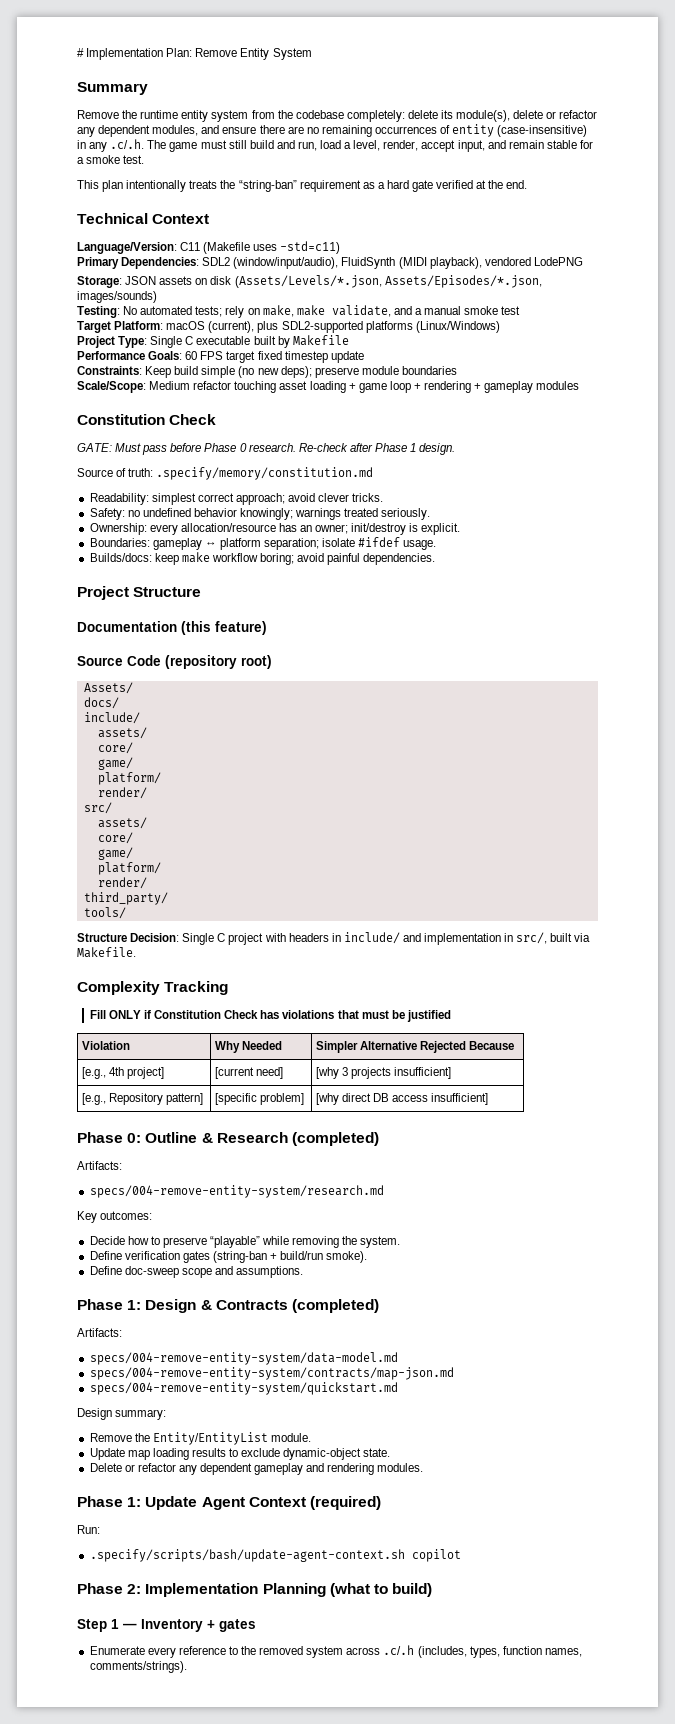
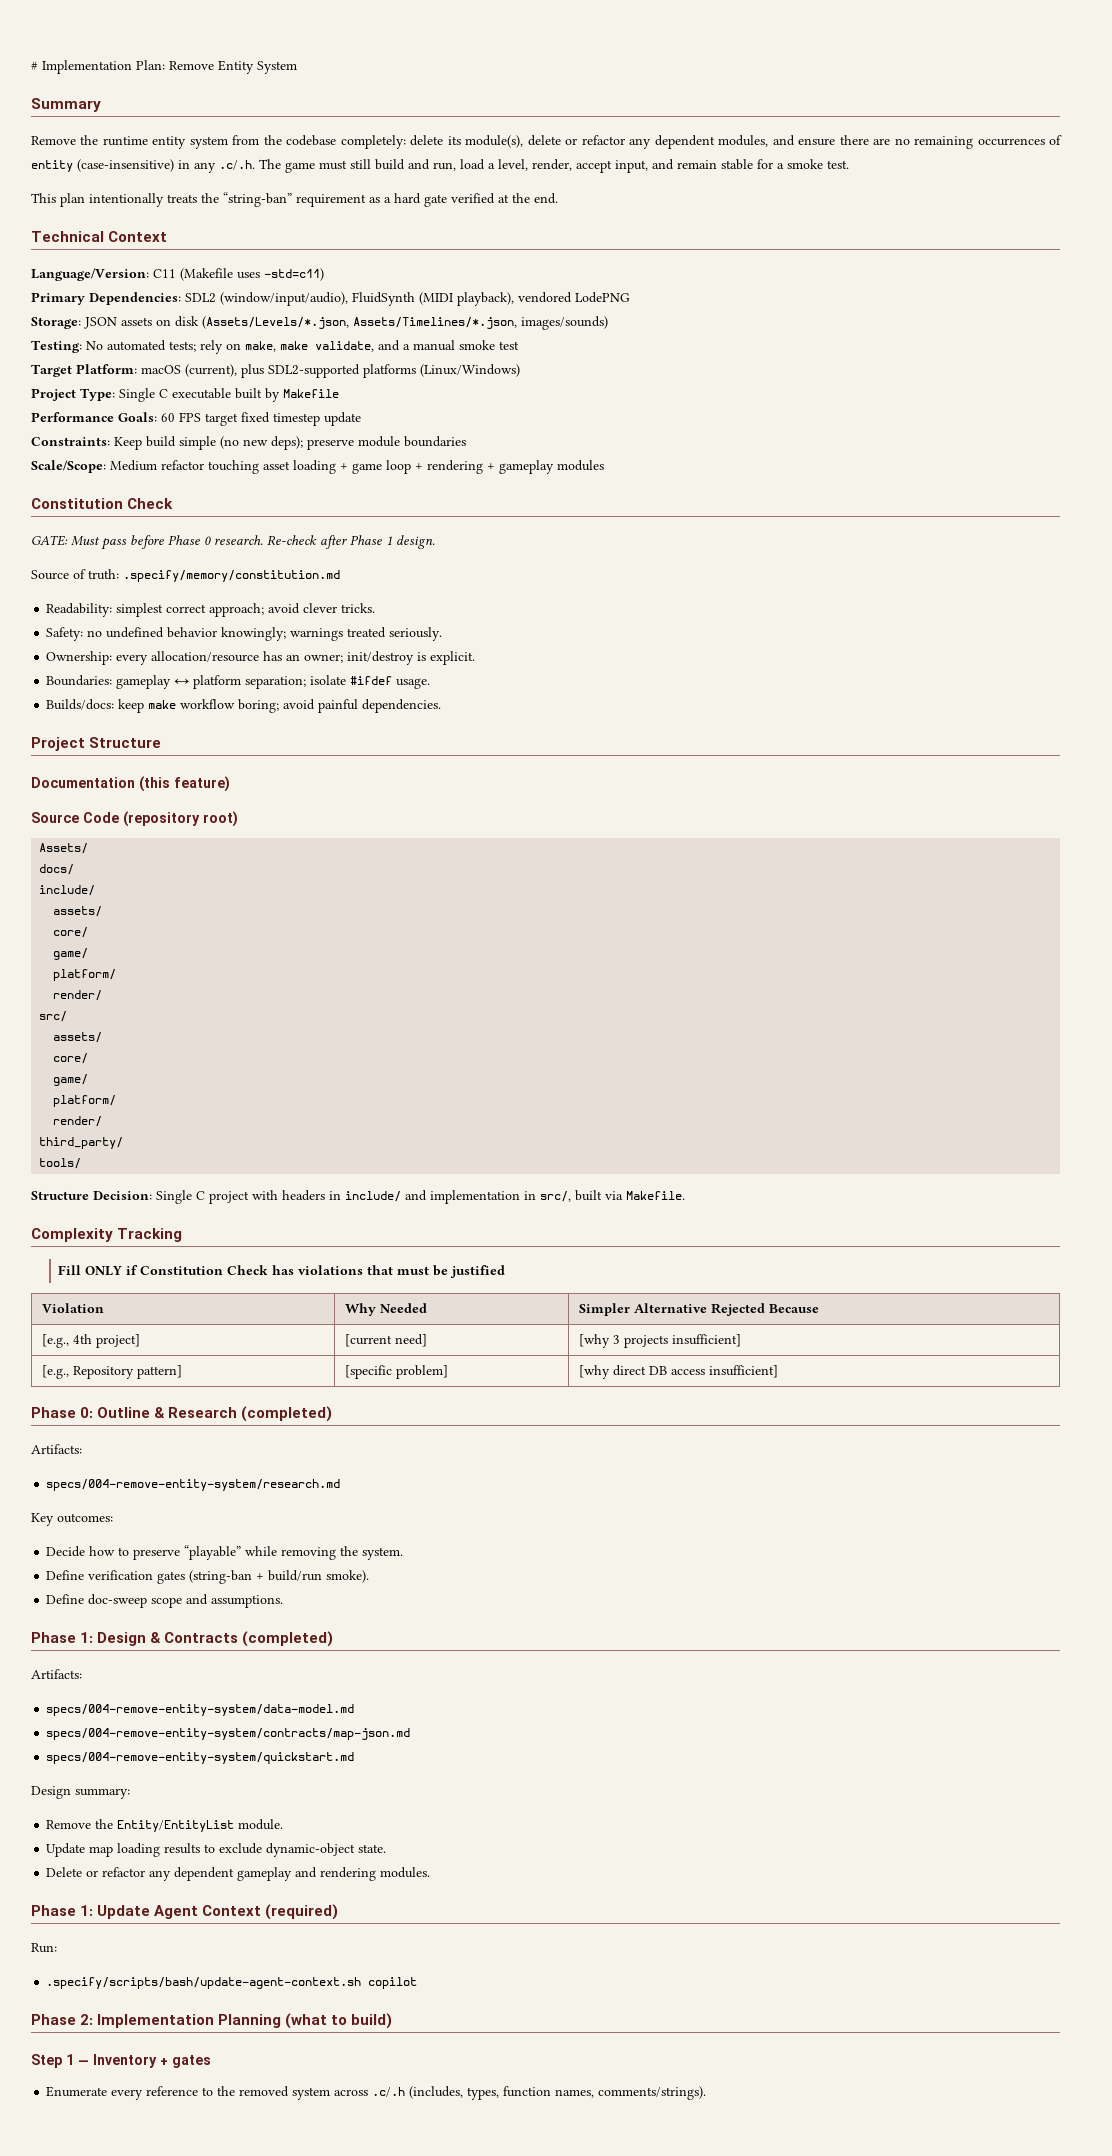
[384,275,542,288] Assets/Episodes/*.json, -> [353,317,517,329] Assets/Timelines/*.json,

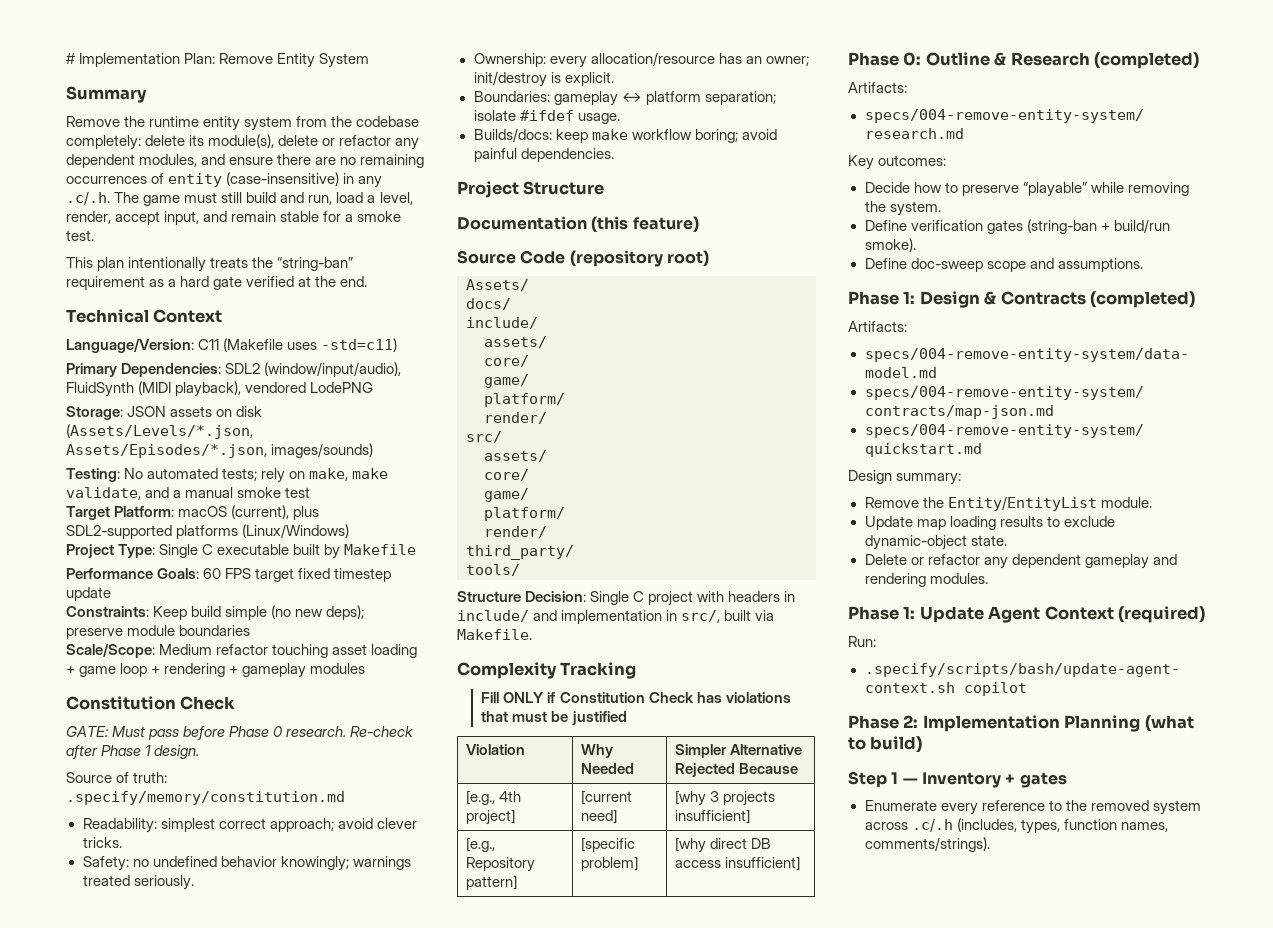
[353,317,517,329] Assets/Timelines/*.json, -> [66,444,267,458] Assets/Episodes/*.json,

